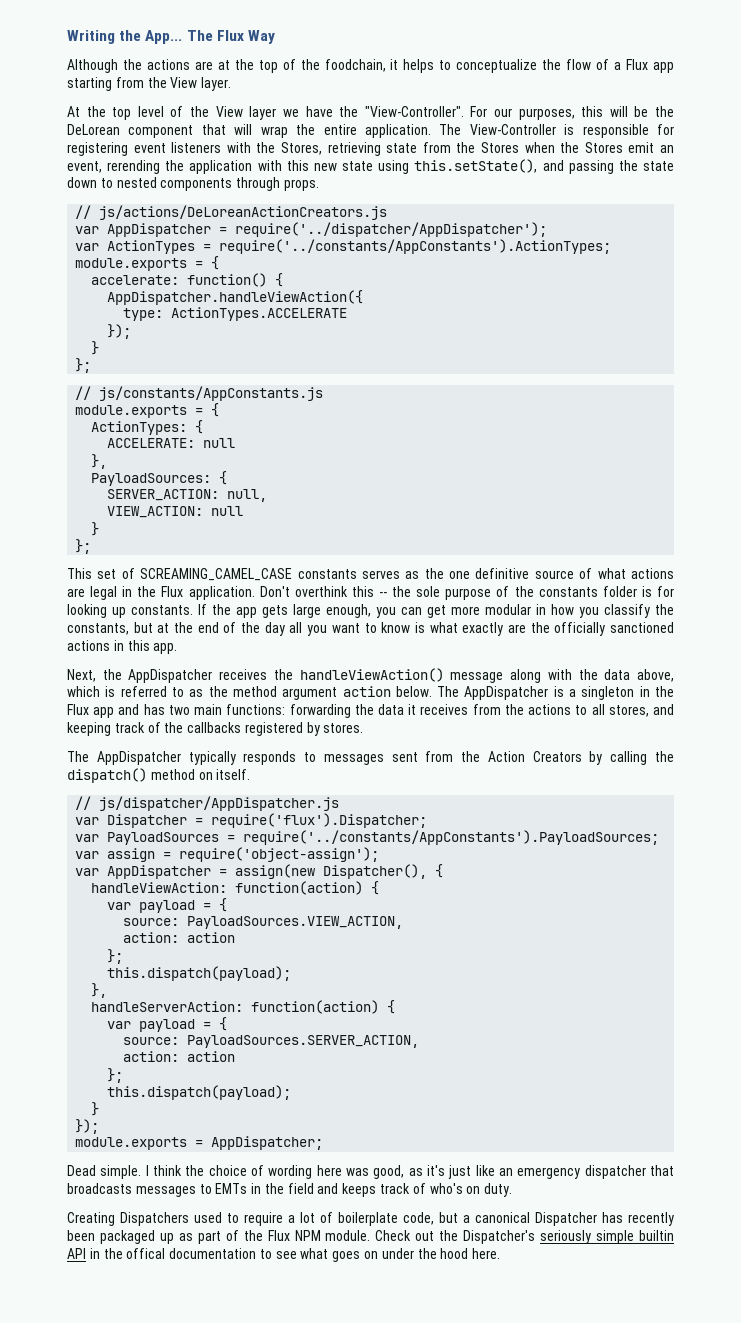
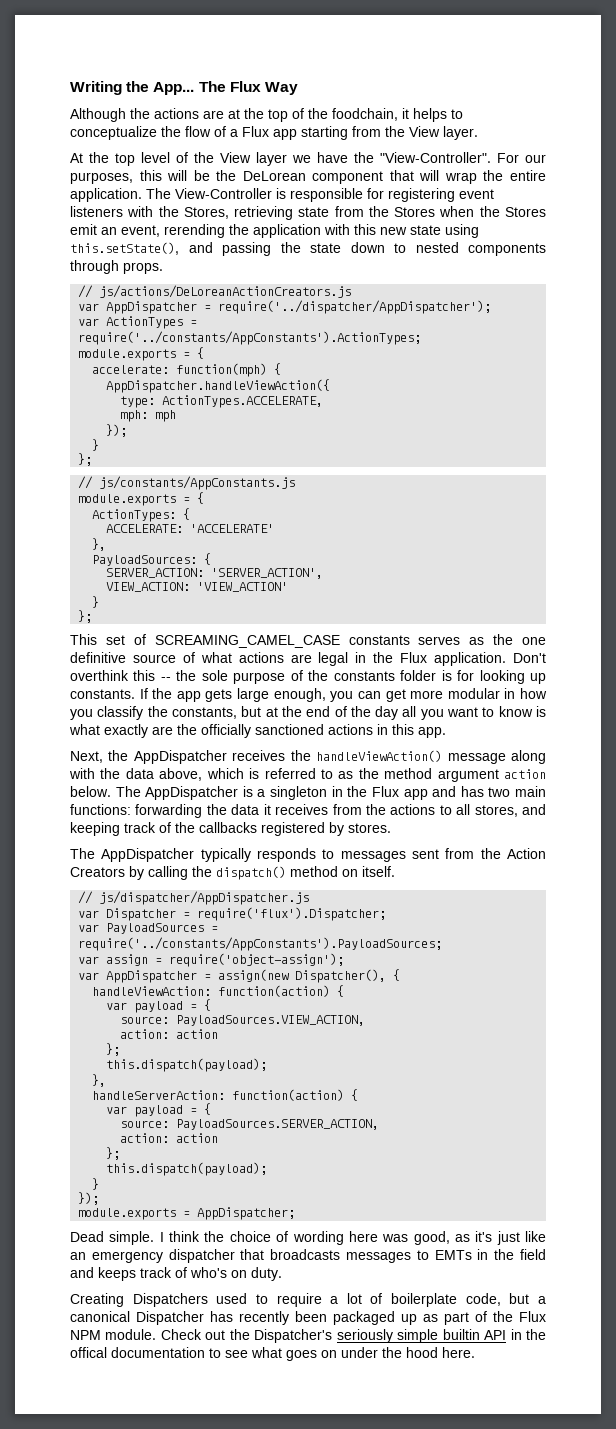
[187,273,268,287] function() -> [176,363,268,377] function(mph)
[171,307,348,321] ActionTypes.ACCELERATE -> [162,395,324,408] [120,410,177,422] ActionTypes.ACCELERATE, // mph: mph
[203,438,236,448] null -> [190,524,275,533] 'ACCELERATE'
[227,489,268,502] null, -> [211,568,324,579] 'SERVER_ACTION',
[211,506,244,516] null -> [197,582,289,592] 'VIEW_ACTION'

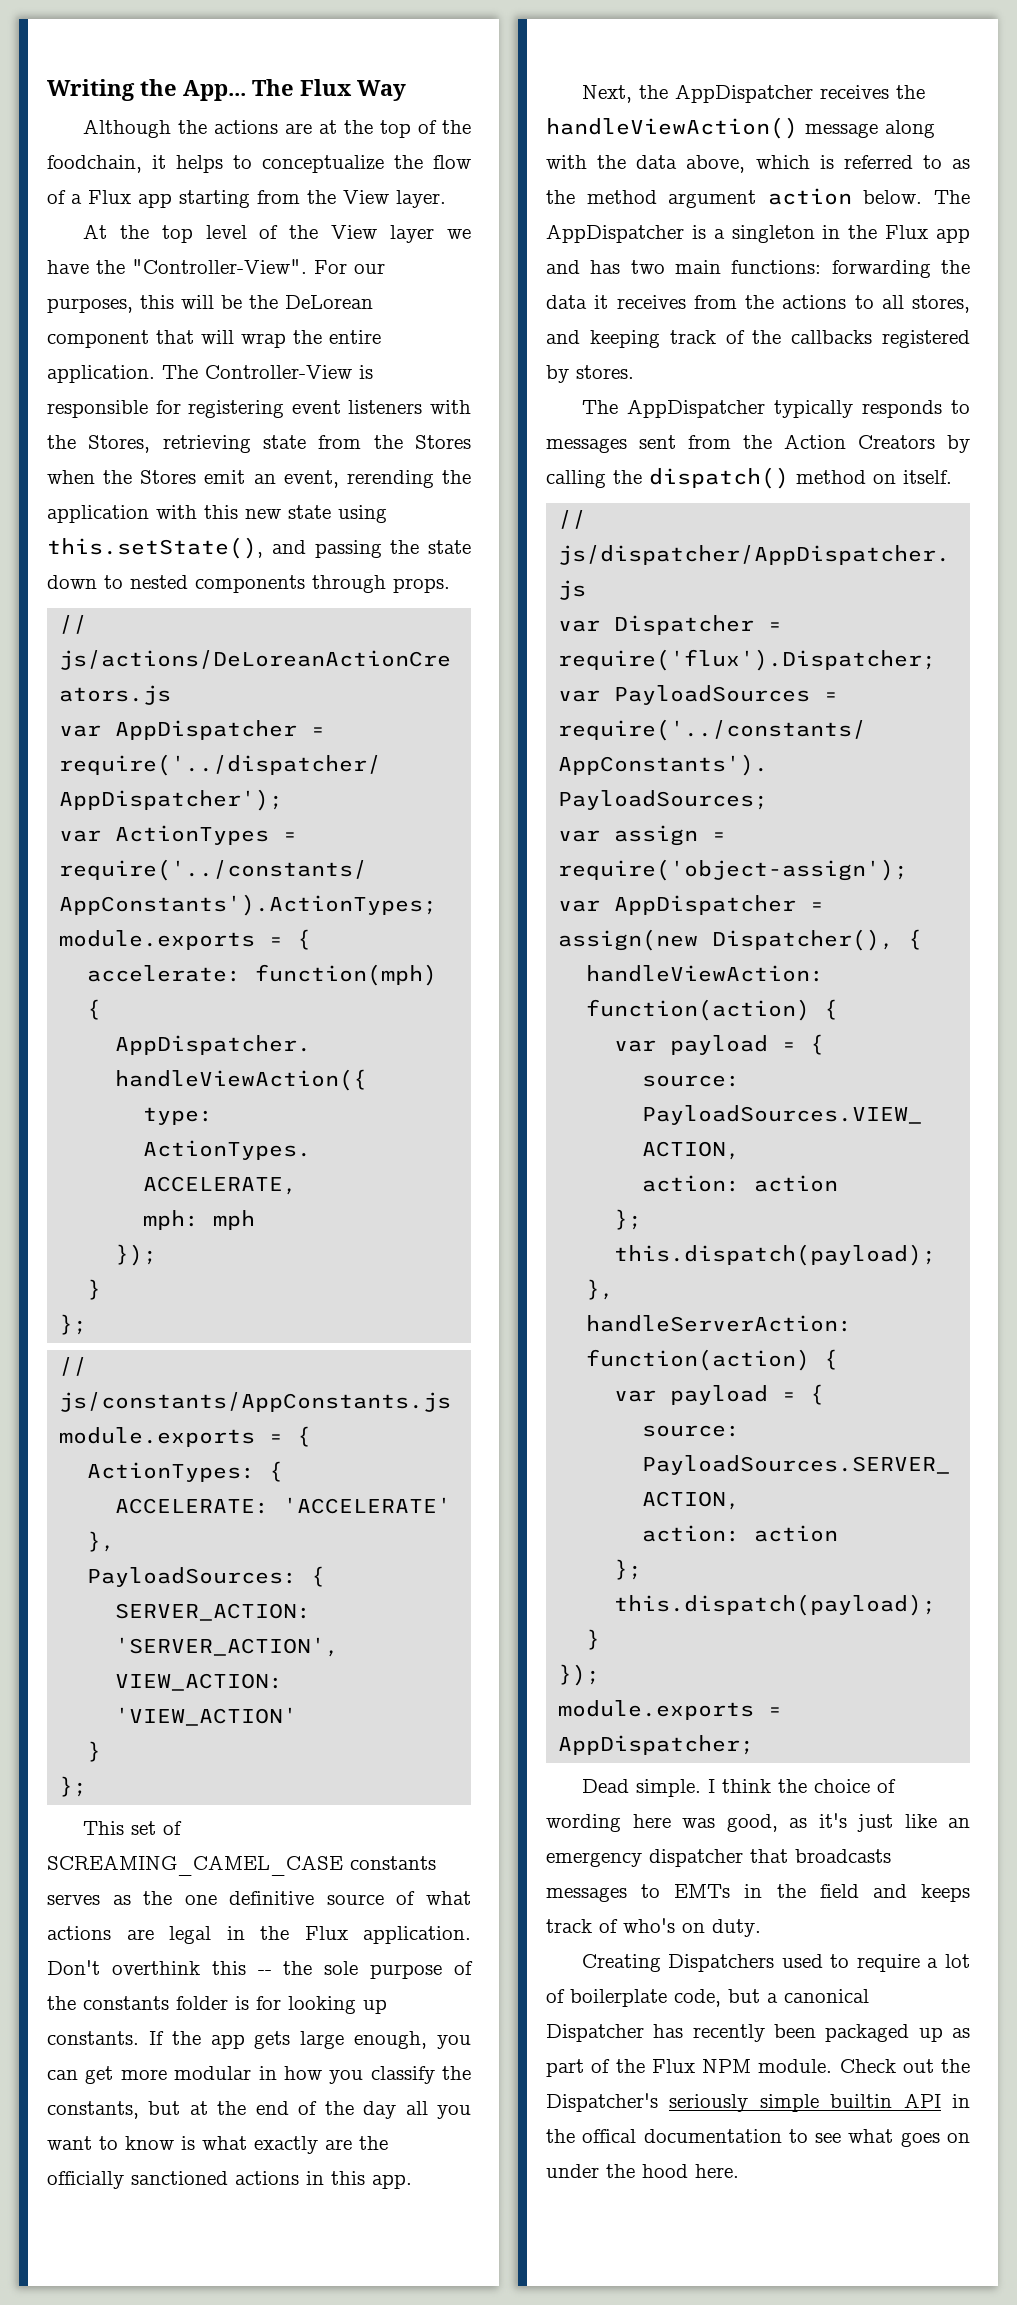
[380,152,491,163] "View-Controller". -> [132,259,307,274] "Controller-View".
[175,188,272,199] View-Controller -> [205,365,352,379] Controller-View

